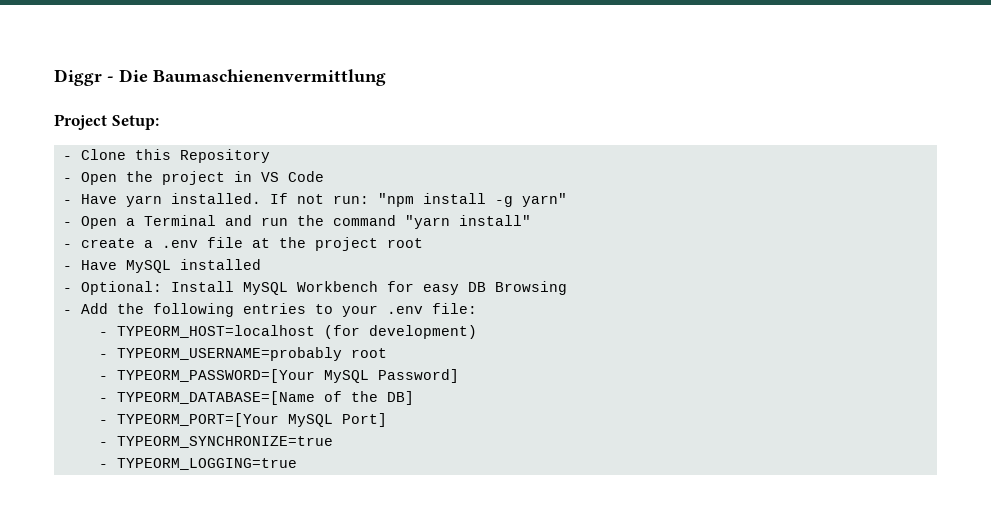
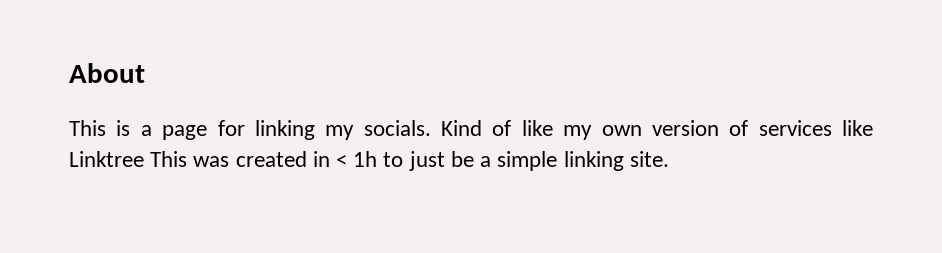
[54,69,386,86] [54,114,159,130] [63,149,271,163] [63,171,325,185] [63,193,568,207] [63,215,532,229] [63,237,424,251] [63,259,262,273] [63,281,568,295] [63,303,478,317] [99,325,478,339] [99,347,388,361] [99,369,460,383] [99,391,415,405] [99,413,388,427] [99,436,334,448] [99,458,298,470] Diggr - Die Baumaschienenvermittlung // Project Setup: // - Clone this Repository // - Open the project in VS Code // - Have yarn installed. If not run: "npm install -g yarn" // - Open a Terminal and run the command "yarn install" // - create a .env file at the project root // - Have MySQL installed // - Optional: Install MySQL Workbench for easy DB Browsing // - Add the following entries to your .env file: // - TYPEORM_HOST=localhost (for development) // - TYPEORM_USERNAME=probably root // - TYPEORM_PASSWORD=[Your MySQL Password] // - TYPEORM_DATABASE=[Name of the DB] // - TYPEORM_PORT=[Your MySQL Port] // - TYPEORM_SYNCHRONIZE=true // - TYPEORM_LOGGING=true -> [69,63,145,83] [69,120,873,140] [69,151,669,171] About // This is a page for linking my socials. Kind of like my own version of services like Linktree This was created in < 1h to just be a simple linking site.

